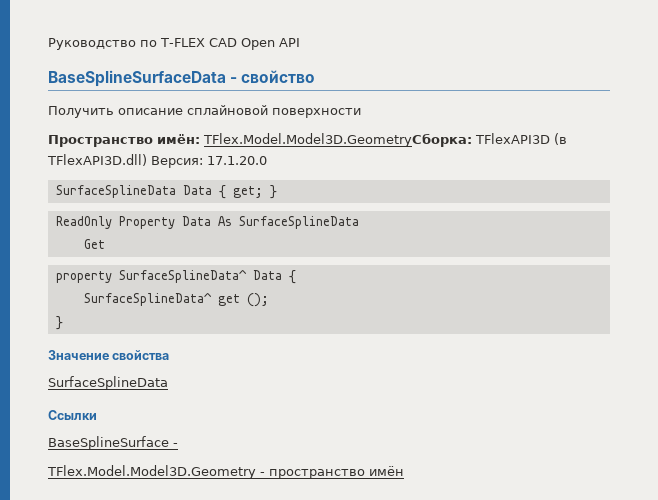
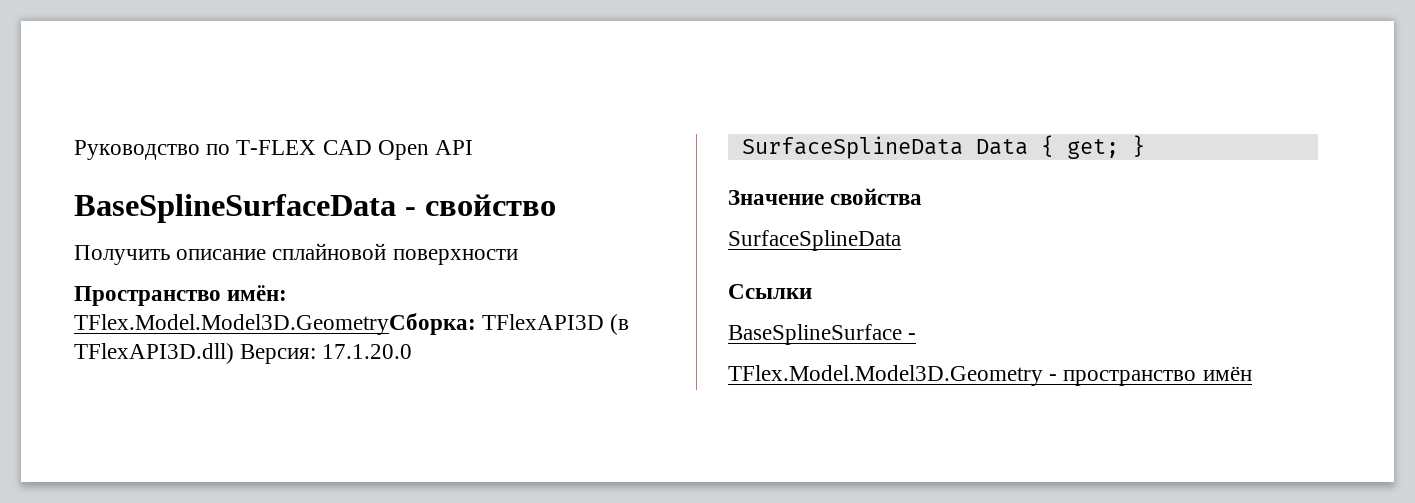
[55,216,359,229] [83,239,105,249] [55,270,296,284] [83,293,269,307] [55,316,63,330] // ReadOnly Property Data As SurfaceSplineData // Get // property SurfaceSplineData^ Data { // SurfaceSplineData^ get (); // } -> (1145, 146) none

